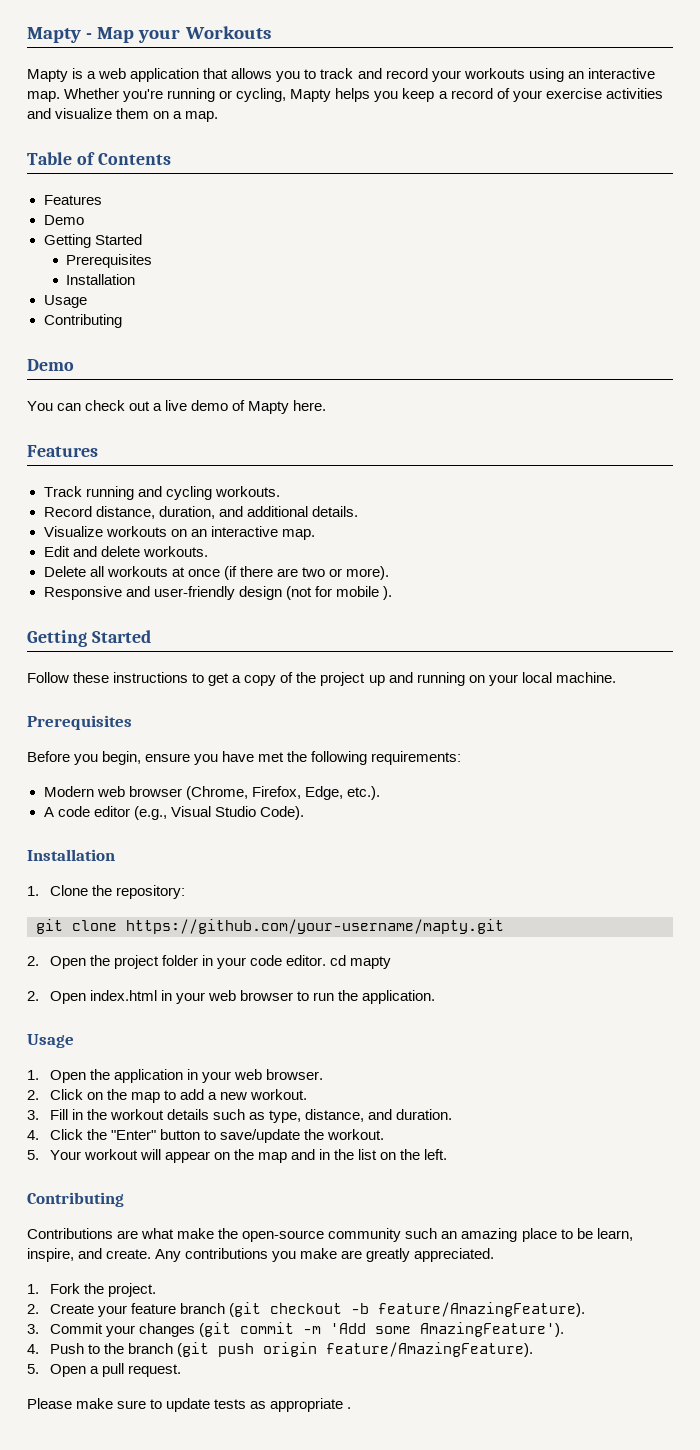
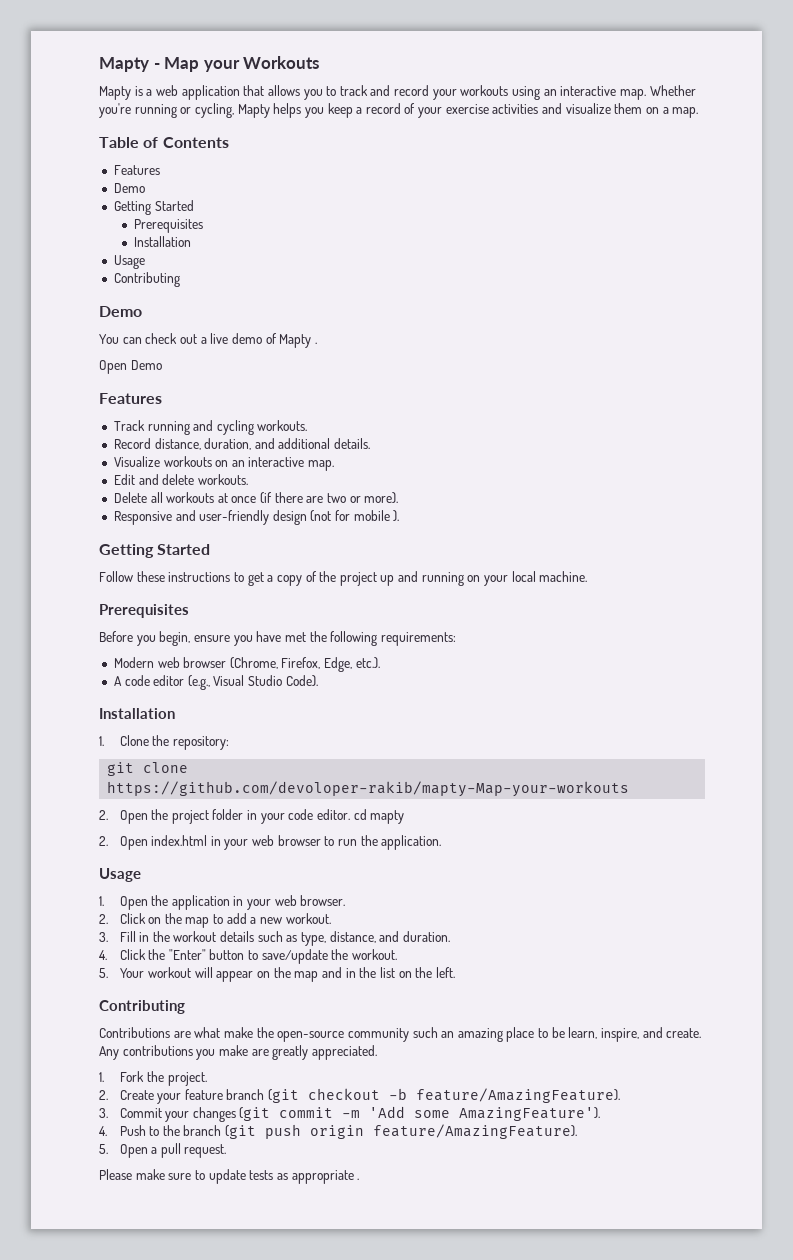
[293,400,327,411] here. -> [314,342,317,344] [99,360,162,374] . // Open Demo
[126,919,504,934] https://github.com/your-username/mapty.git -> [107,781,630,797] https://github.com/devoloper-rakib/mapty-Map-your-workouts

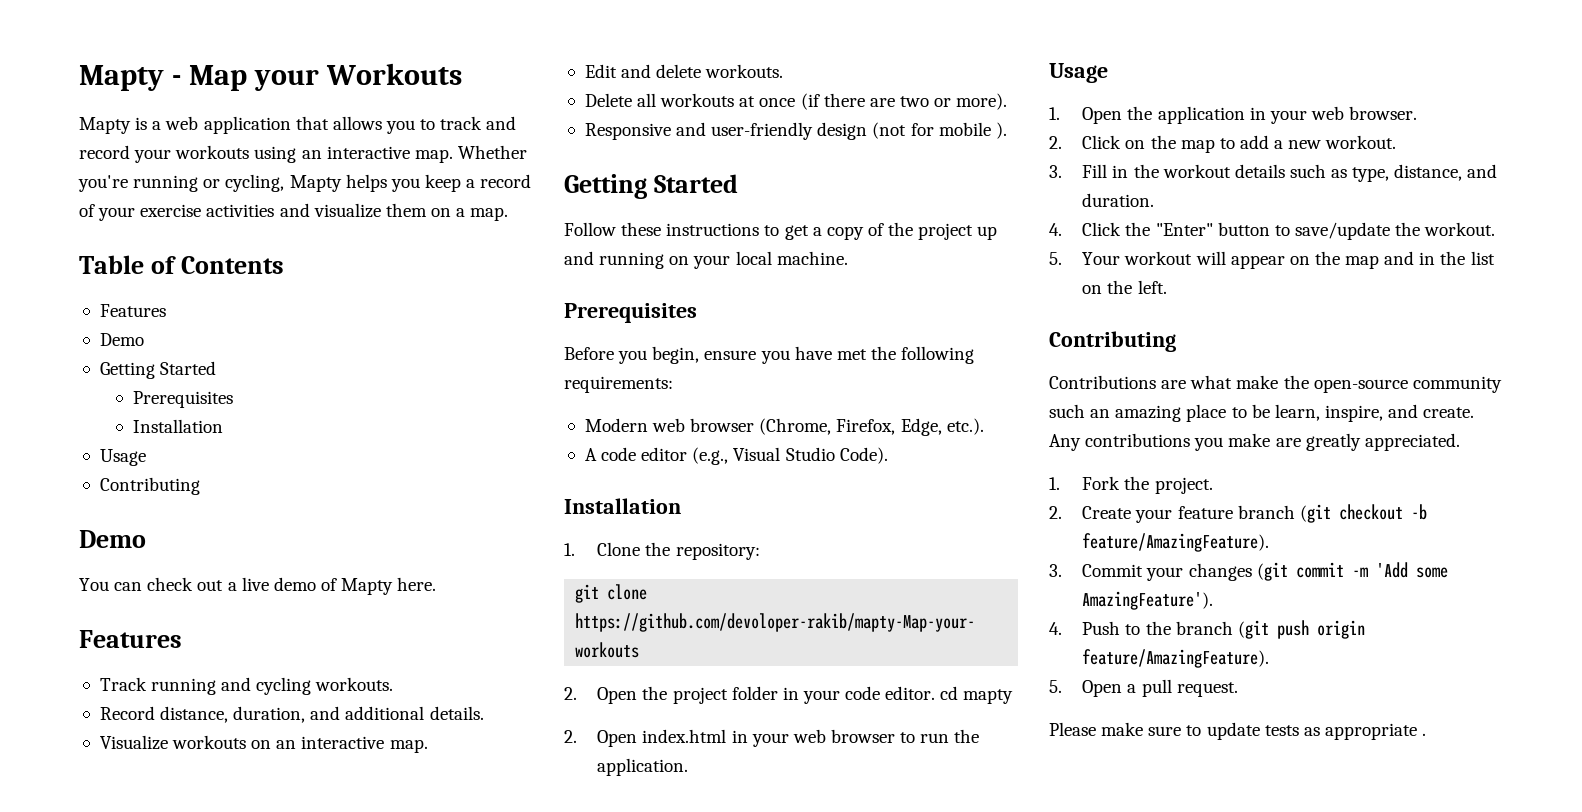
[314,342,317,344] [99,360,162,374] . // Open Demo -> [397,577,437,591] here.

